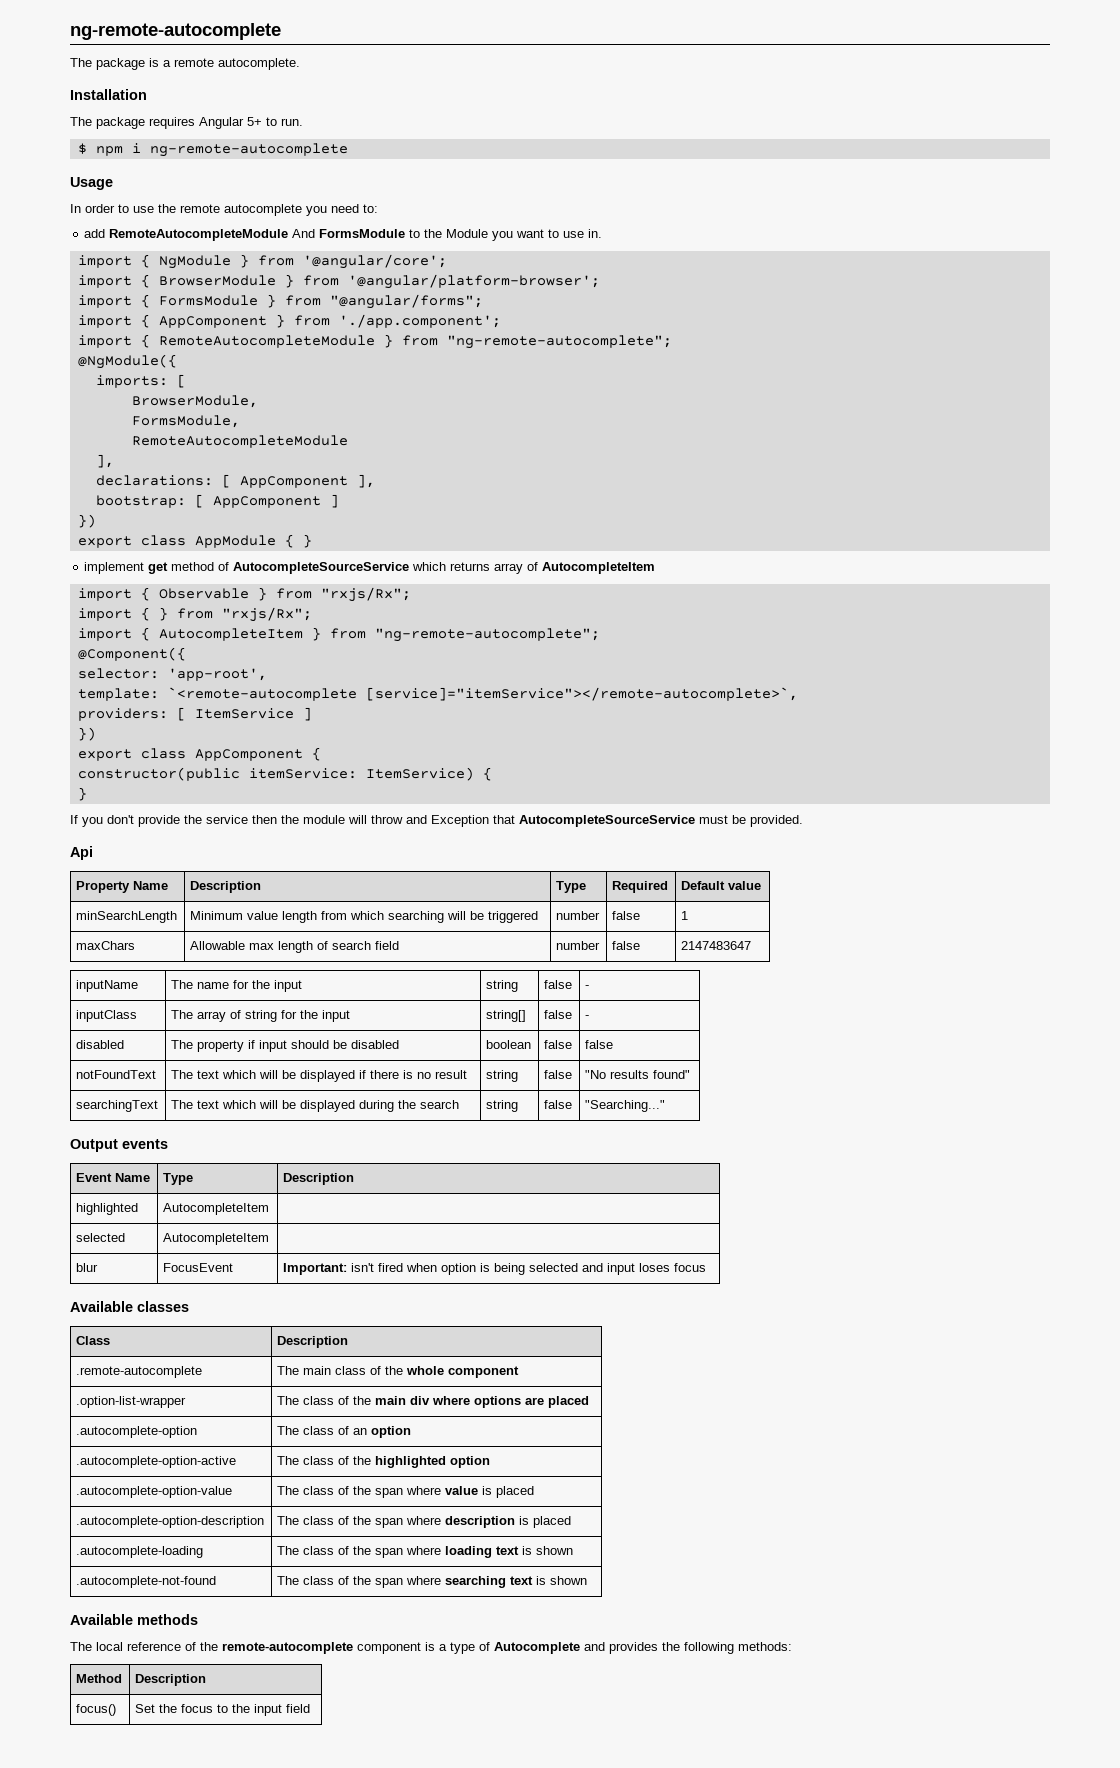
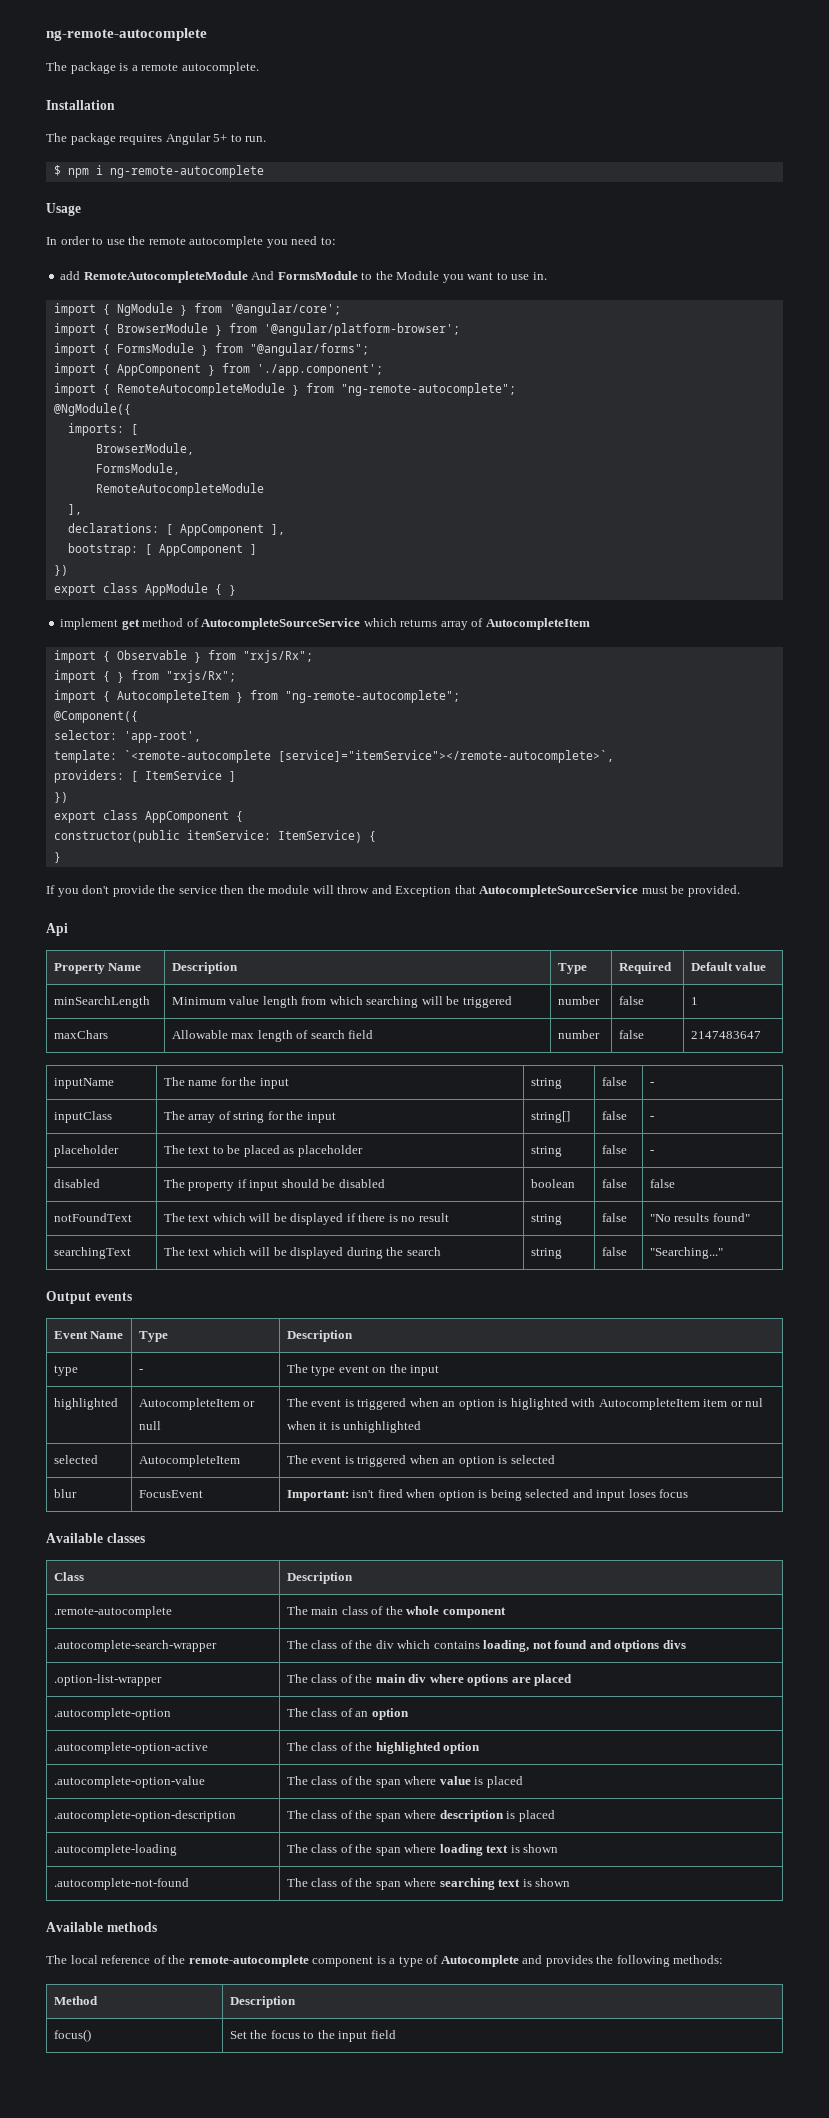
(590, 1017) none -> [53,1145,119,1157] [163,1145,363,1157] [530,1146,562,1157] [601,1145,627,1154] [649,1150,654,1154] // placeholder | The text to be placed as placeholder | string | false | -
[76,1203,139,1215] [163,1203,270,1215] [76,1233,126,1242] [163,1233,270,1245] highlighted | AutocompleteItem | // selected | AutocompleteItem | -> [53,1365,78,1376] [138,1369,143,1373] [286,1364,440,1376] [53,1398,118,1410] [138,1398,256,1410] [138,1421,161,1430] [286,1398,764,1410] [286,1421,422,1433] [53,1455,98,1464] [138,1455,240,1467] [286,1455,555,1467] type | - | The type event on the input // highlighted | AutocompleteItem or null | The event is triggered when an option is higlighted with AutocompleteItem item or nul when it is unhighlighted // selected | AutocompleteItem | The event is triggered when an option is selected
(520, 1372) none -> [53,1640,217,1652] [286,1640,686,1652] // .autocomplete-search-wrapper | The class of the div which contains loading, not found and otptions divs

